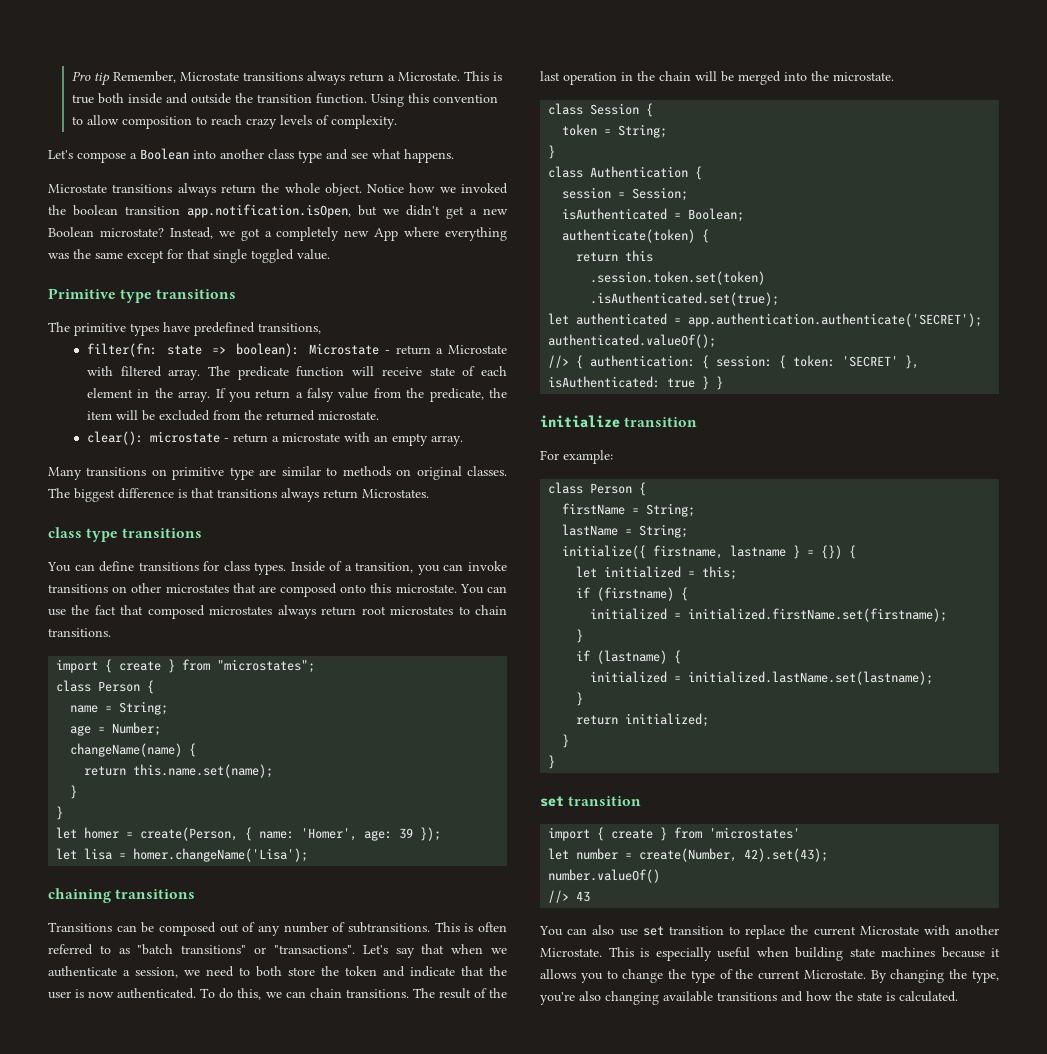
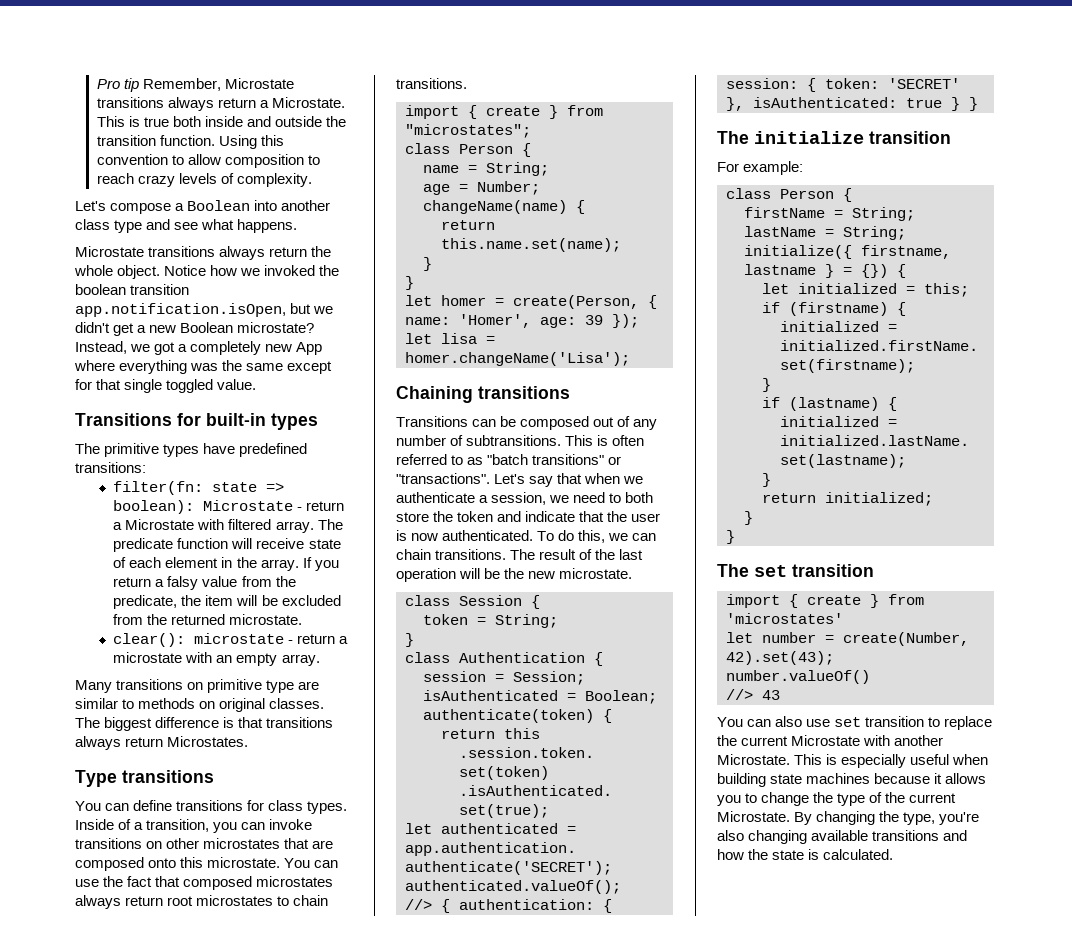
[48,288,237,303] Primitive type transitions -> [75,413,318,430] Transitions for built-in types
[258,323,321,334] transitions, -> [75,462,146,473] transitions:
[48,527,119,542] class type -> [75,770,117,787] Type
[48,888,111,903] chaining -> [396,386,473,403] Chaining
[621,71,829,85] in the chain will be merged into the -> [459,568,556,579] will be the new
(724, 383) none -> [717,131,749,144] The
(556, 762) none -> [717,564,749,577] The

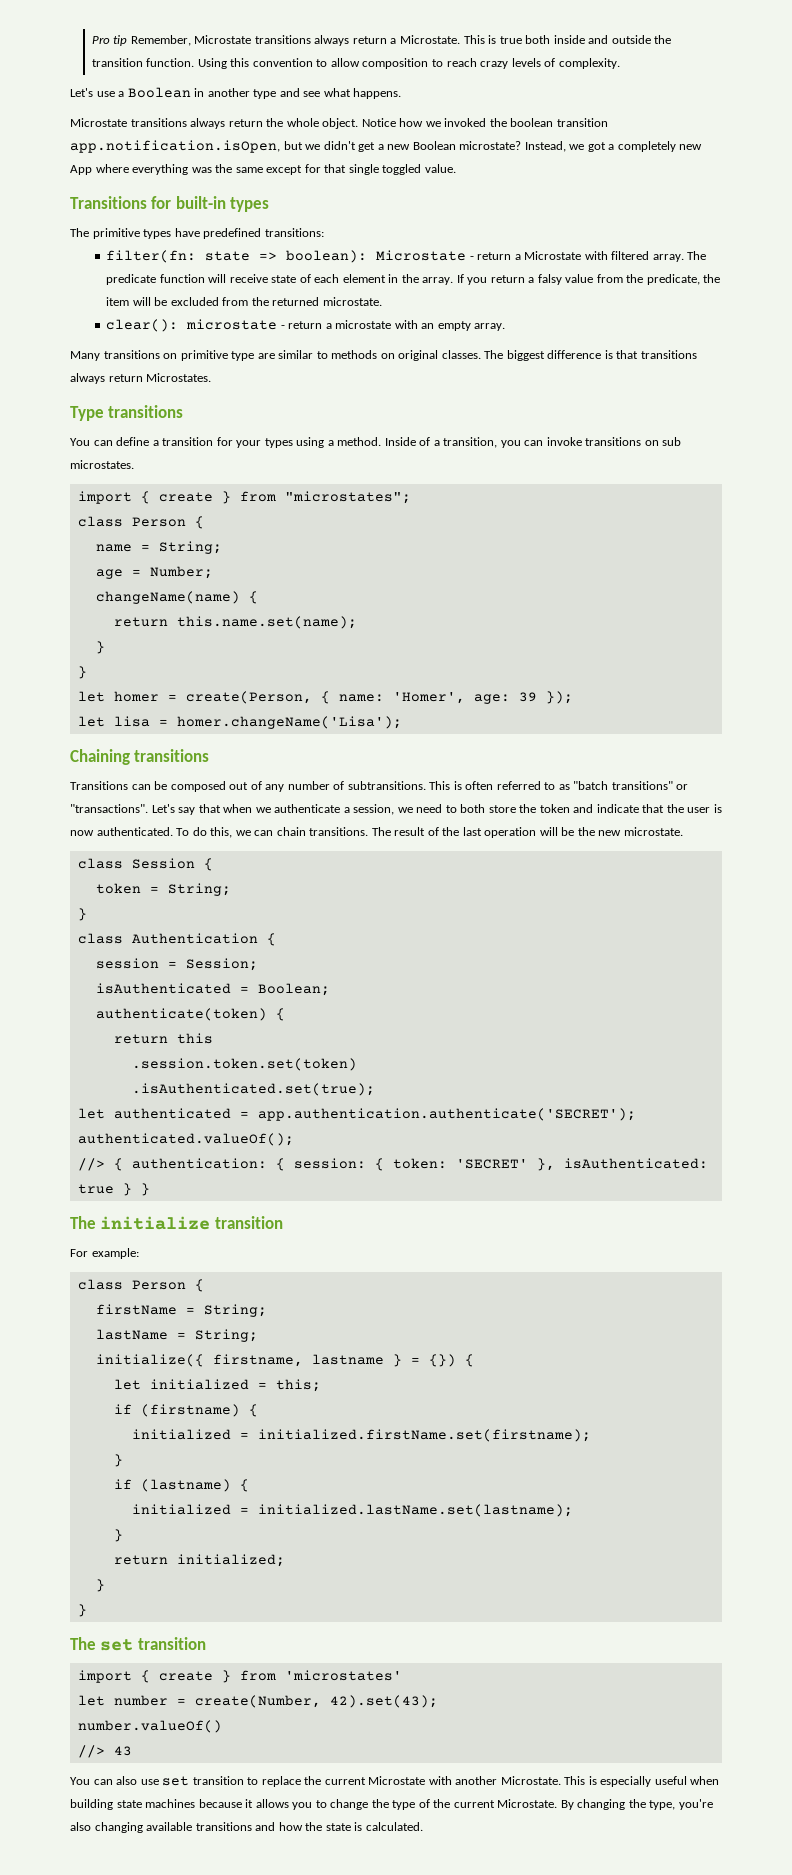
[110,203,172,214] compose -> [96,91,115,97] use
[254,200,331,211] [75,219,110,230] into another class -> [194,88,250,97] in another
[176,800,348,814] transitions for class types. -> [152,437,382,448] a transition for your types using a method.
[166,838,334,849] [75,857,339,871] [75,876,334,890] [75,895,329,909] [396,78,467,89] other microstates that are composed onto this microstate. You can use the fact that composed microstates always return root microstates to chain transitions. -> [662,437,682,446] [70,460,134,469] sub microstates.

